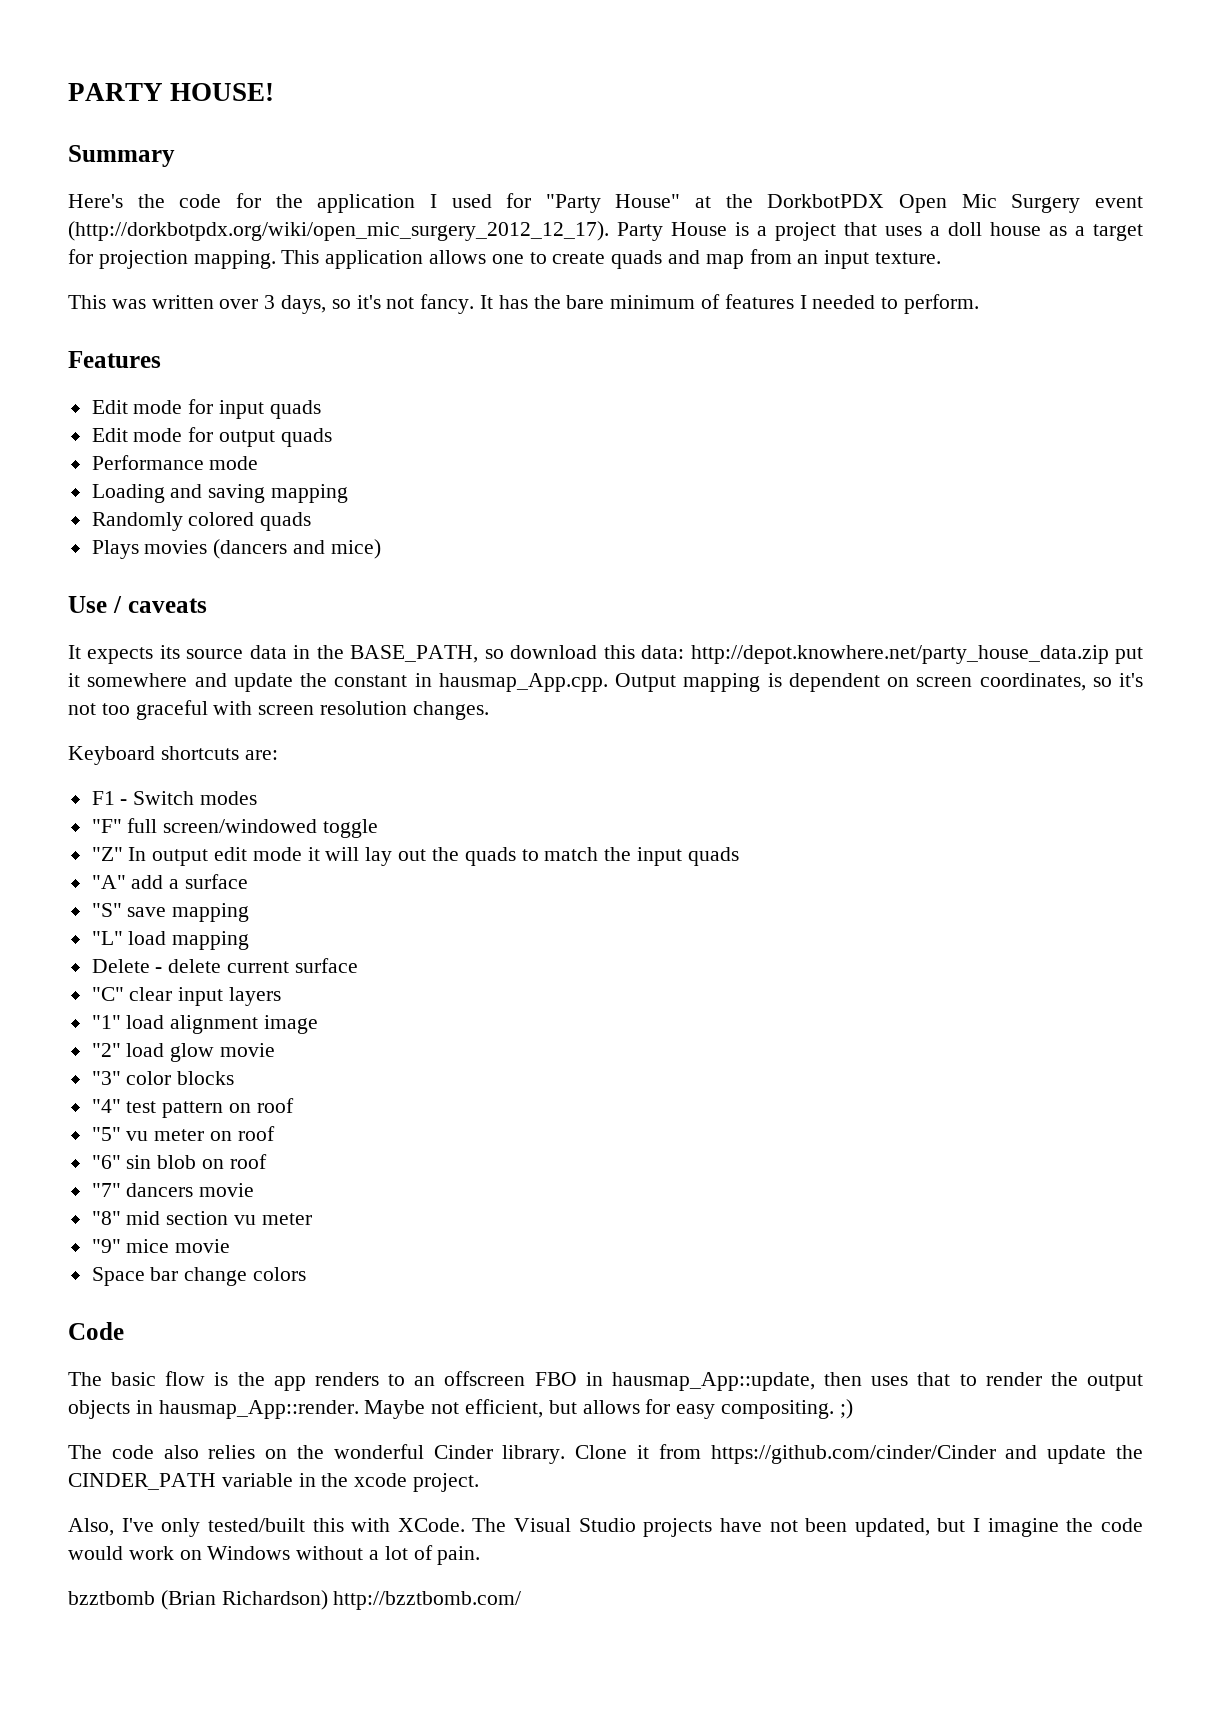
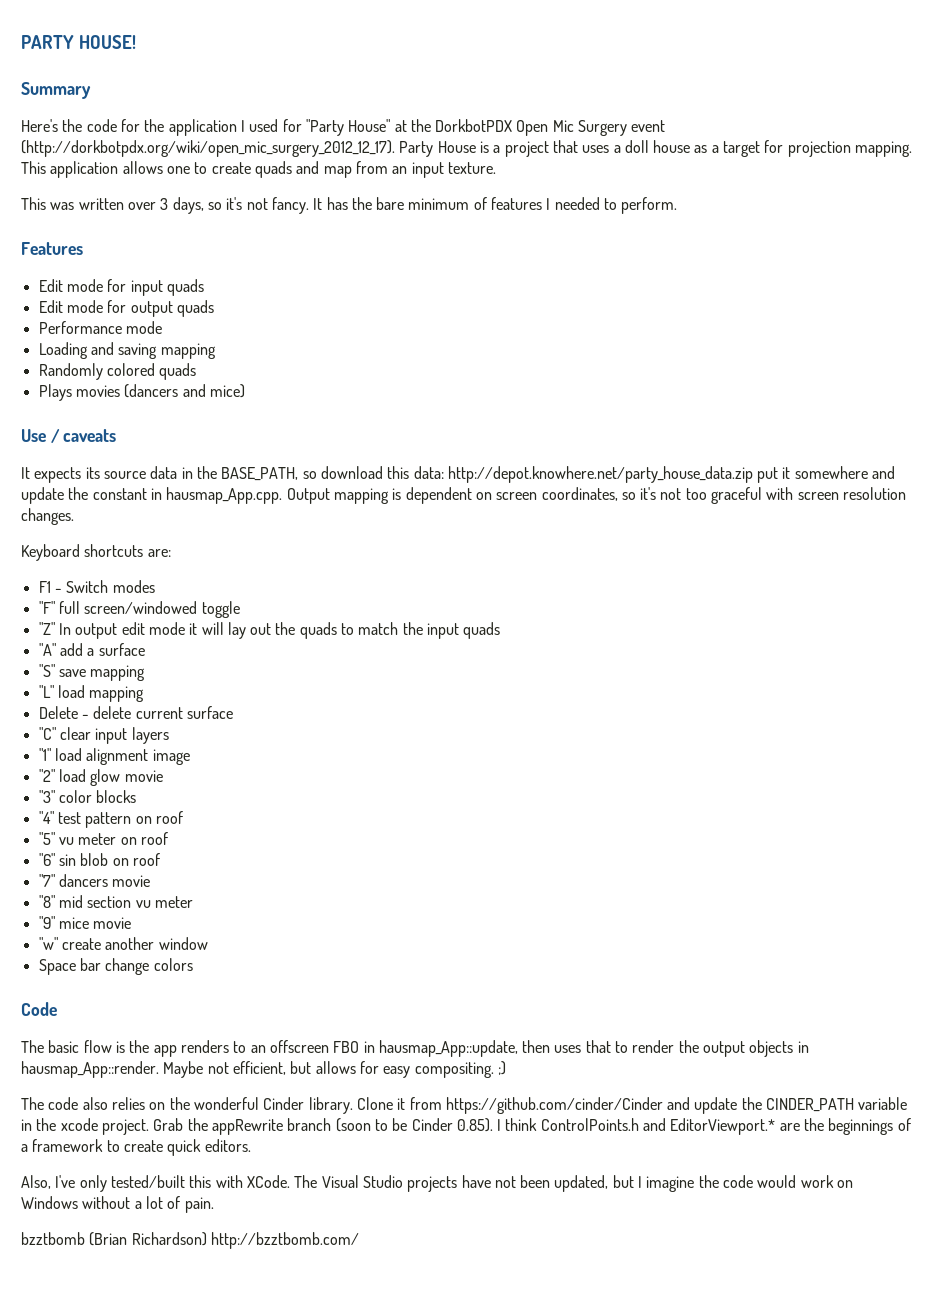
(231, 1246) none -> [38,937,208,950] // "w" create another window
(480, 1482) none -> [153,1118,911,1135] [21,1139,251,1156] Grab the appRewrite branch (soon to be Cinder 0.85). I think ControlPoints.h and EditorViewport.* are the beginnings of a framework to create quick editors.

